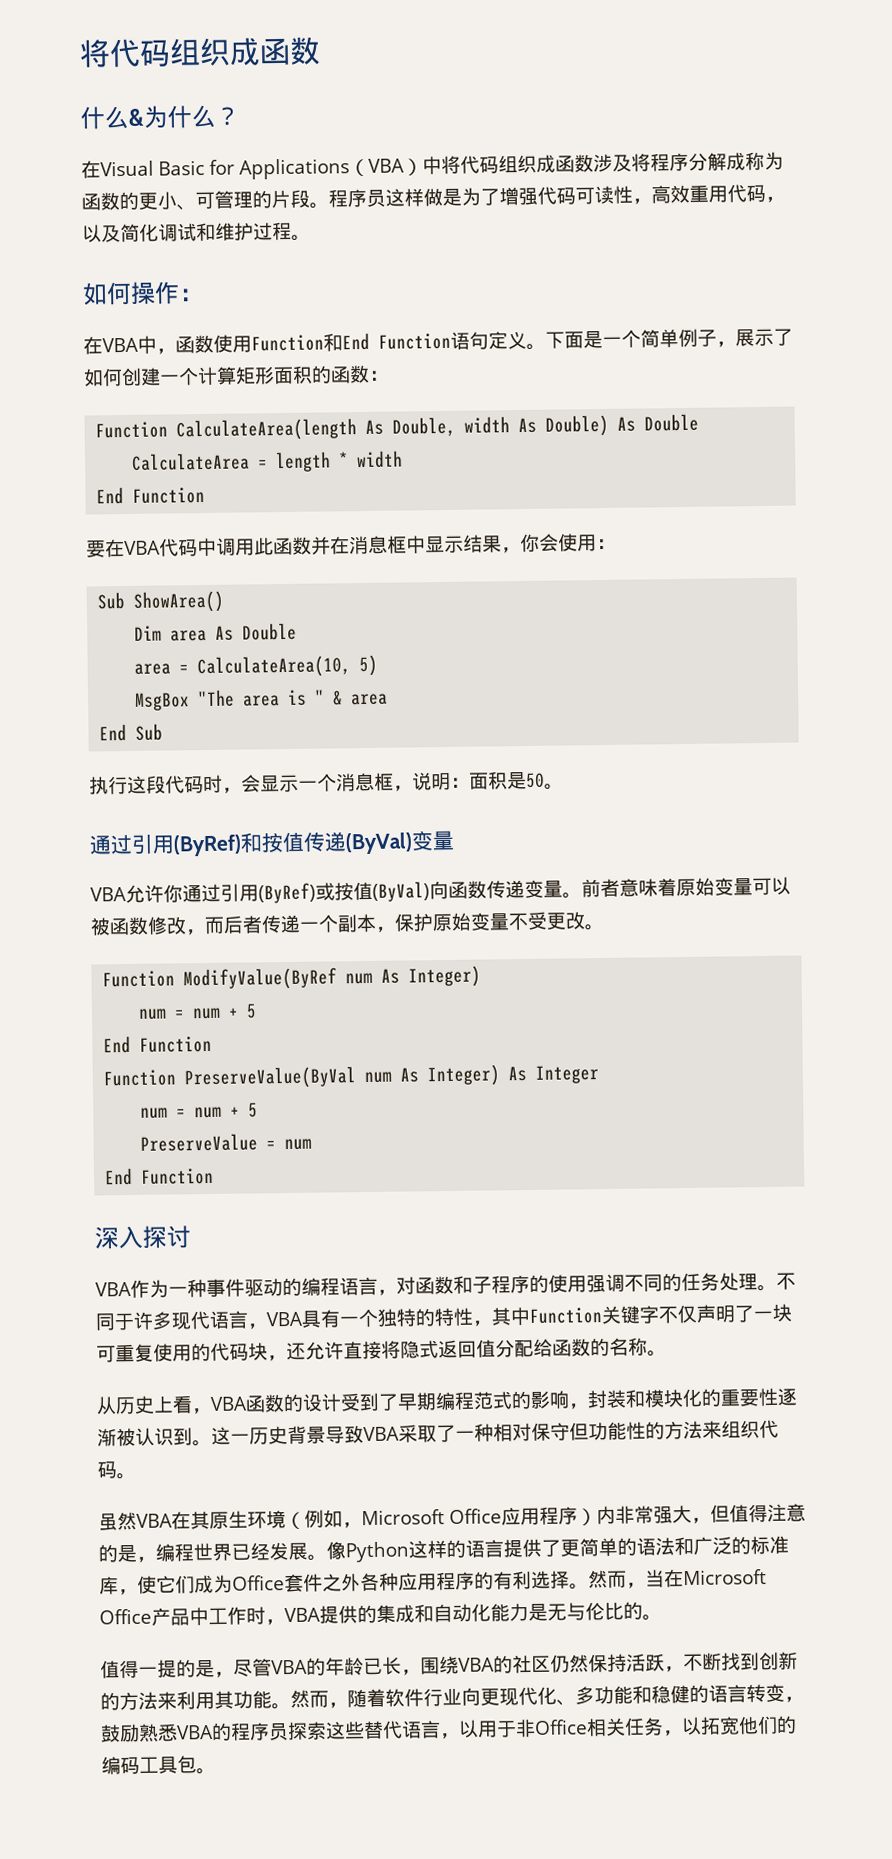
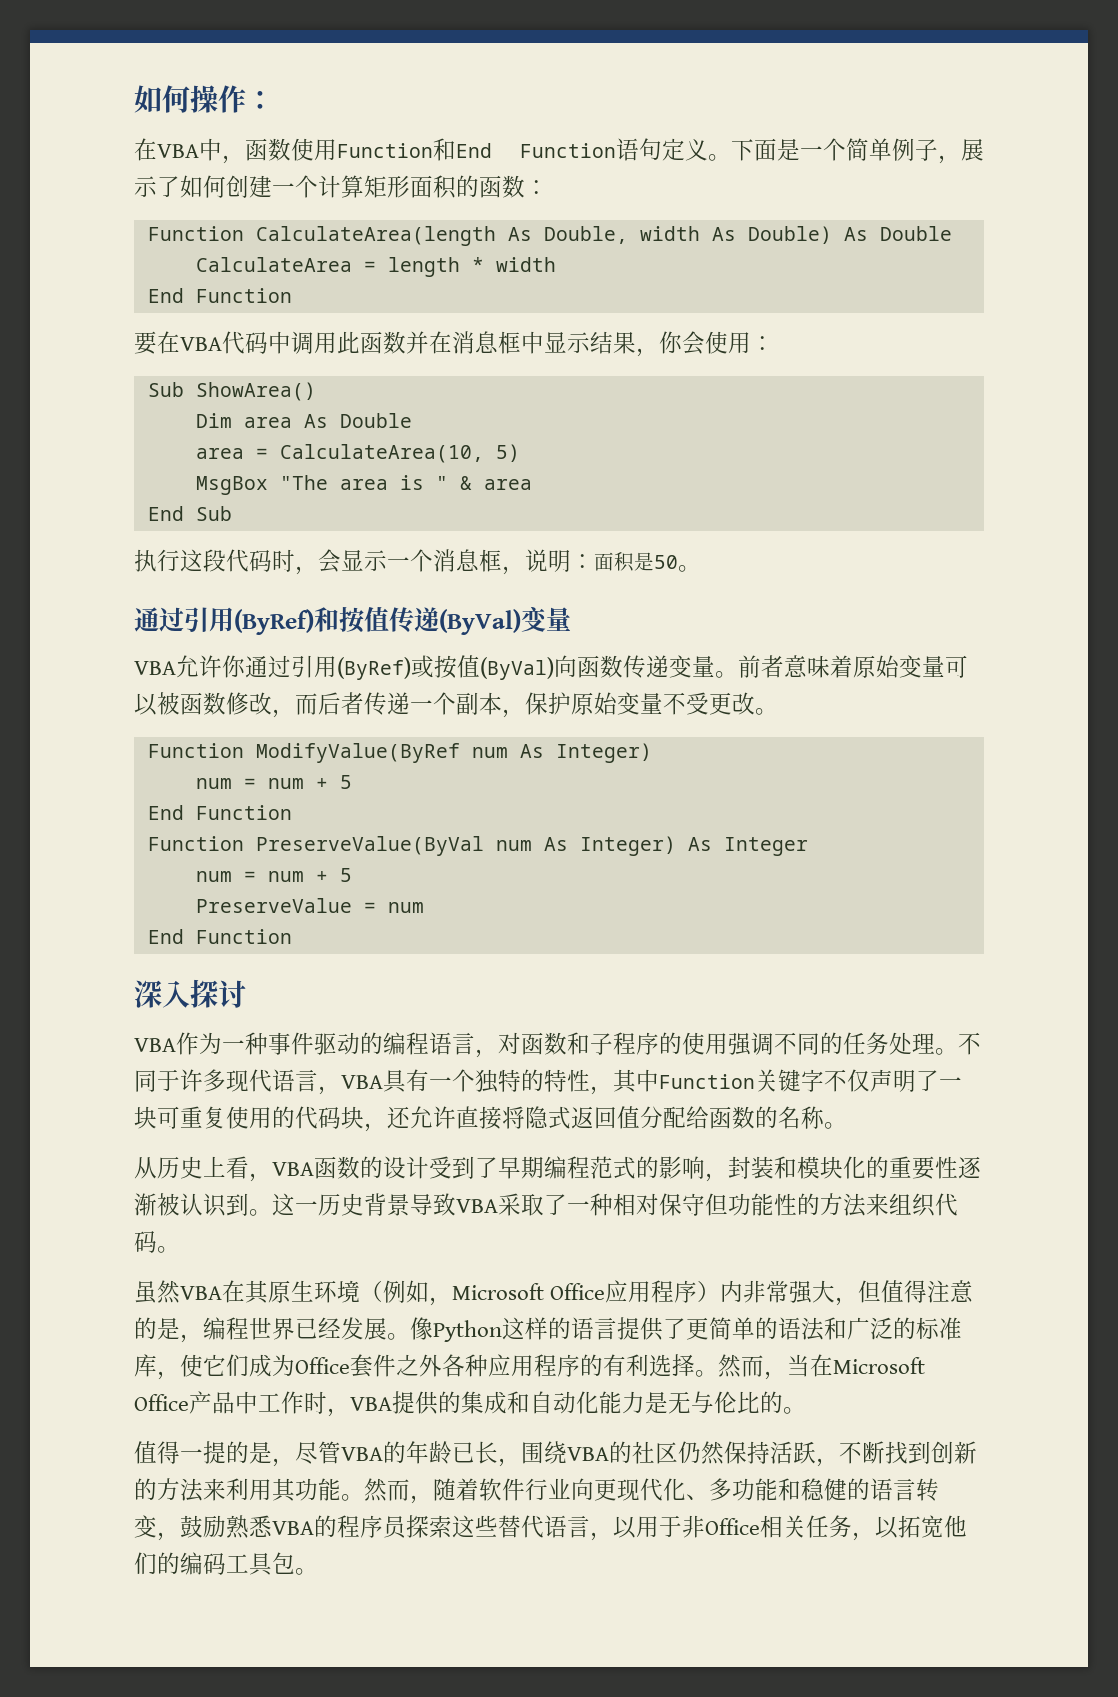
[79,36,321,68] [80,104,240,130] [81,151,784,180] [81,184,785,211] [82,221,311,243] 将代码组织成函数 // 什么&为什么？ // 在Visual Basic for Applications（VBA）中将代码组织成函数涉及将程序分解成称为函数的更小、可管理的片段。程序员这样做是为了增强代码可读性，高效重用代码，以及简化调试和维护过程。 // -> (134, 99) none

